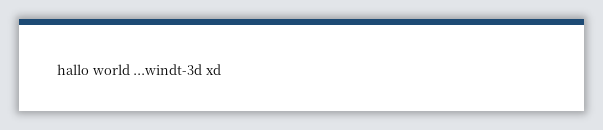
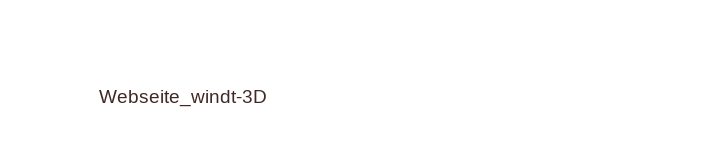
[57,64,221,75] hallo world ...windt-3d xd -> [99,90,267,107] Webseite_windt-3D

